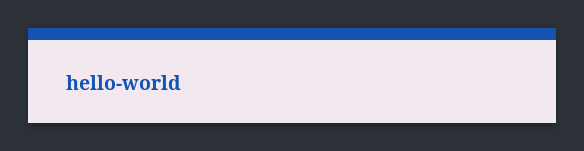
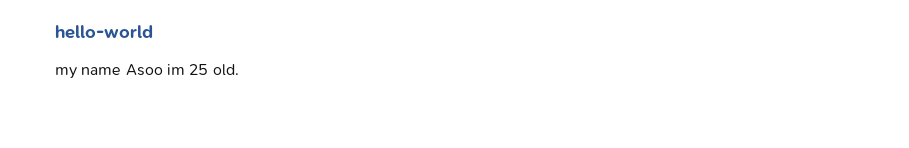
(181, 82) none -> [55,64,239,79] // my name Asoo im 25 old.

